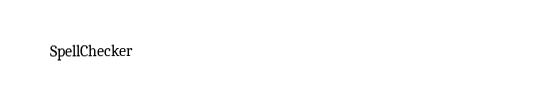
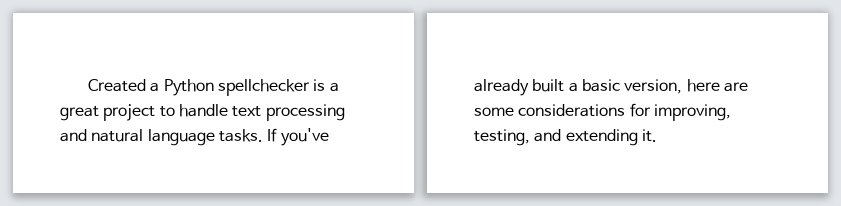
[49,43,134,61] SpellChecker -> [87,79,339,96] [60,104,345,121] [60,128,329,146] [474,79,748,96] [474,103,731,121] [474,129,657,146] Created a Python spellchecker is a great project to handle text processing and natural language tasks. If you've already built a basic version, here are some considerations for improving, testing, and extending it.

